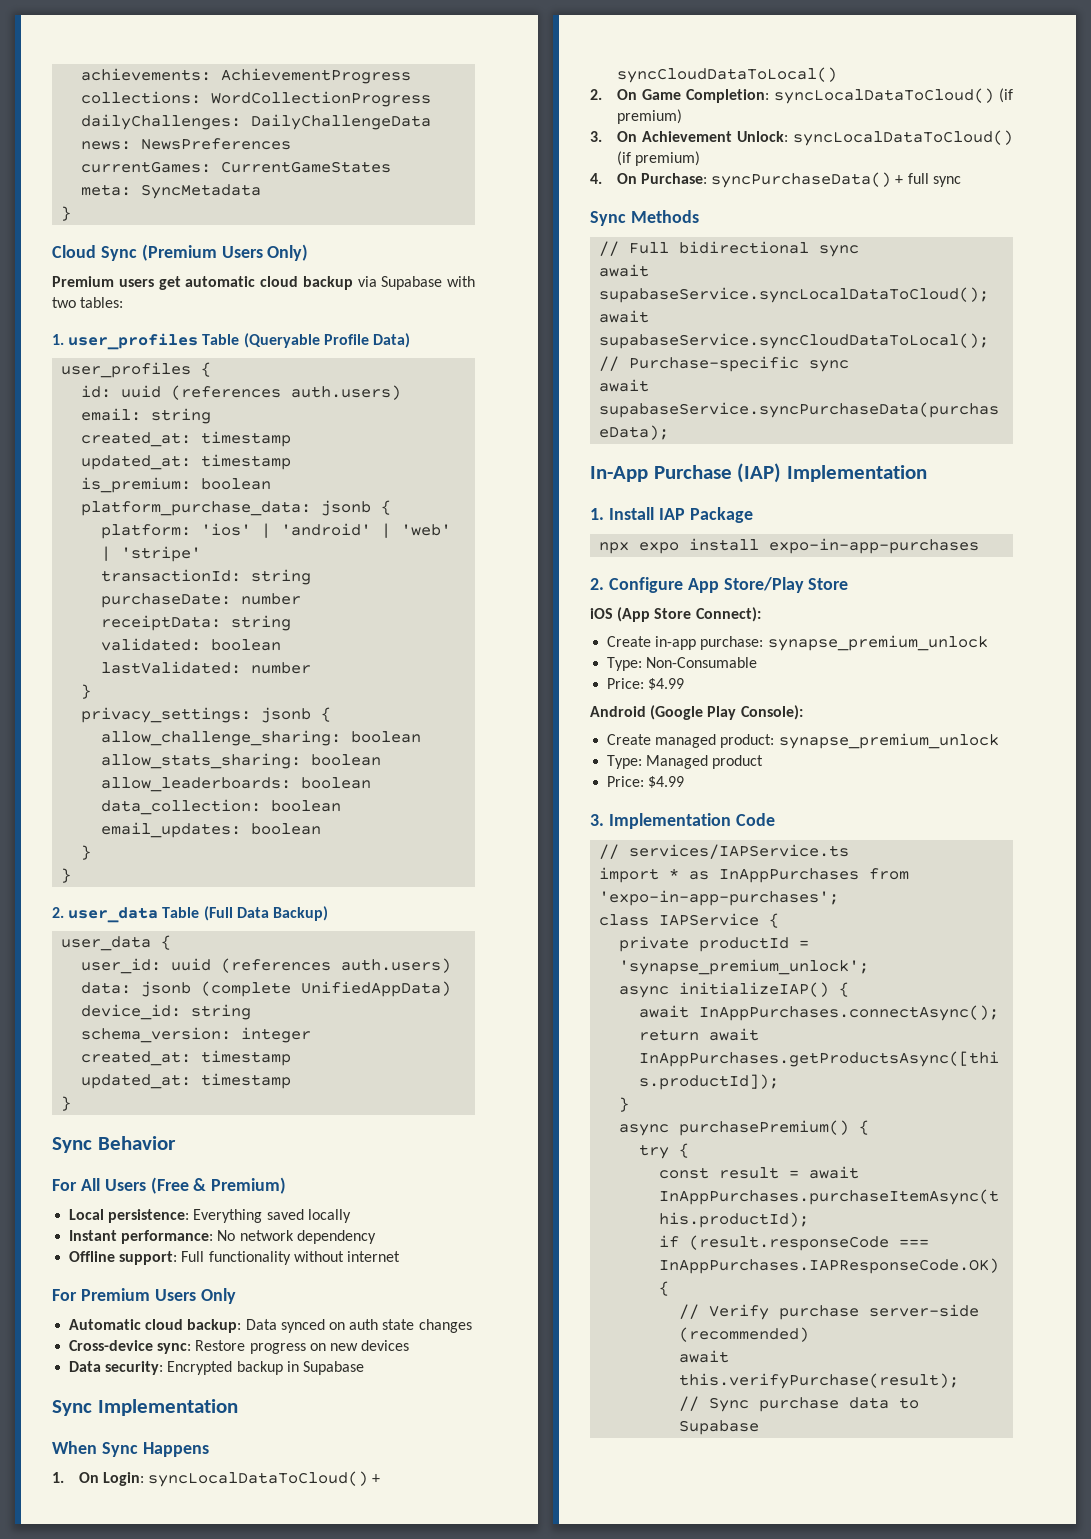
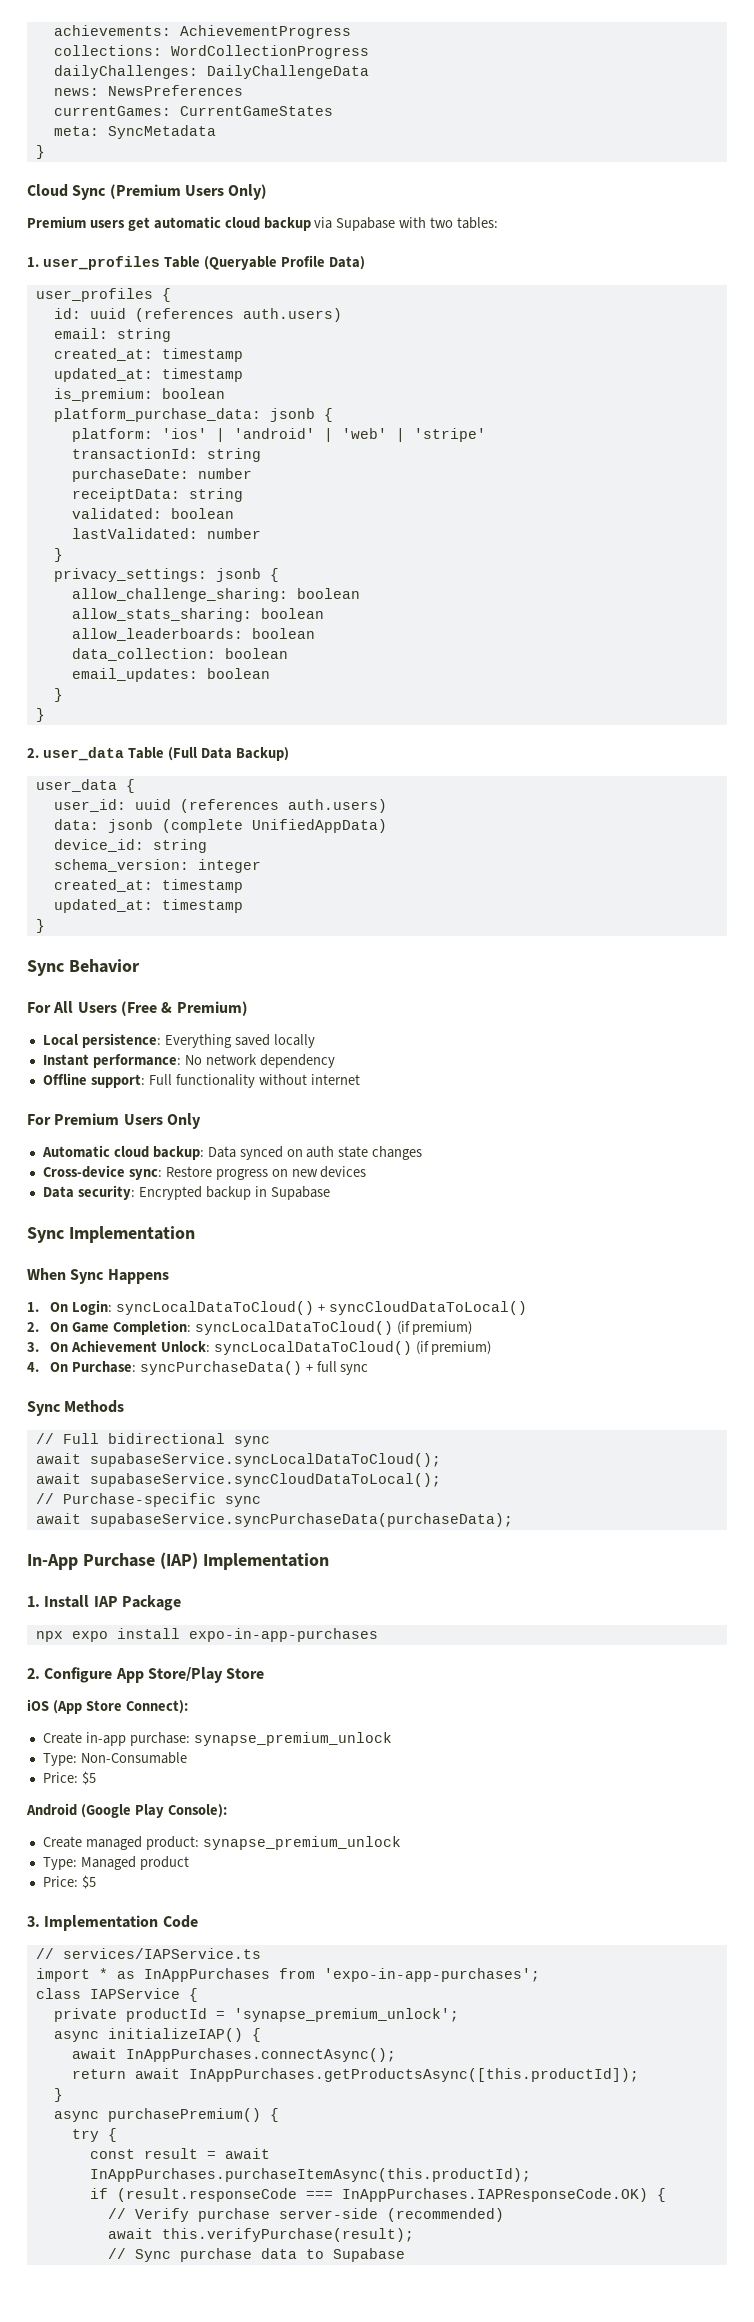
[648,678,685,690] $4.99 -> [81,1771,96,1785] $5
[648,776,685,788] $4.99 -> [81,1875,96,1889] $5

